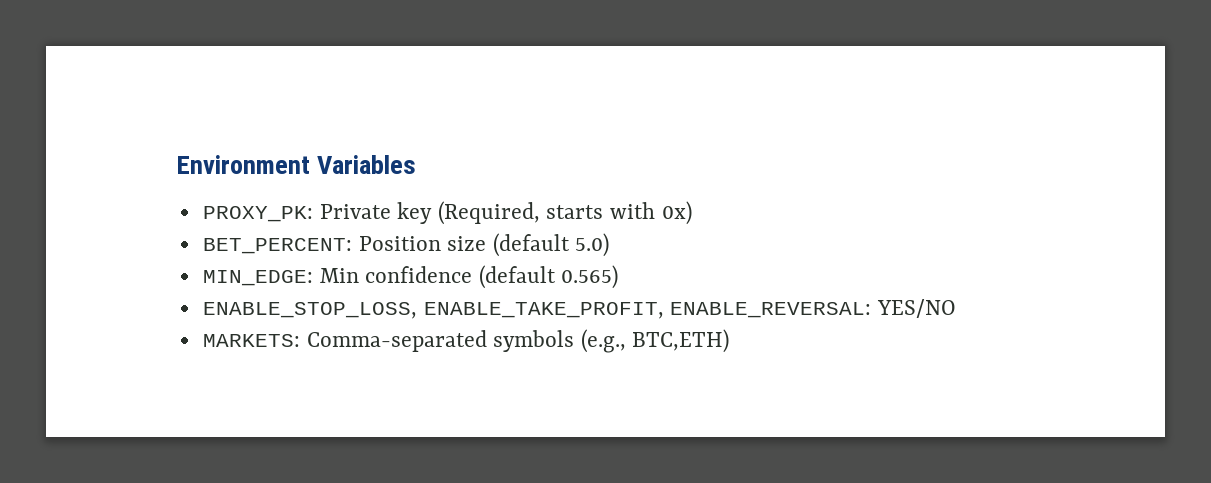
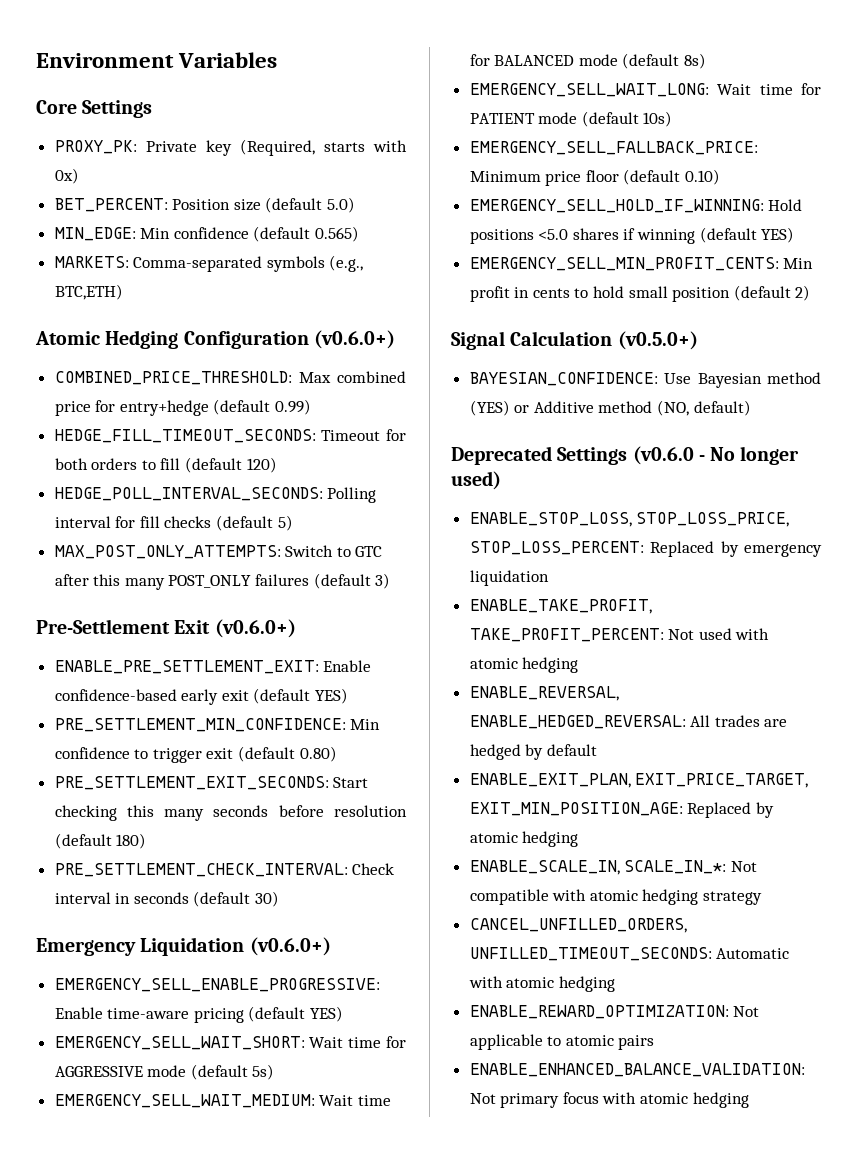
(417, 164) none -> [36,100,153,118] // Core Settings
[202,299,956,319] // ENABLE_STOP_LOSS, ENABLE_TAKE_PROFIT, ENABLE_REVERSAL: YES/NO -> (360, 234) none
(730, 341) none -> [35,330,395,349] [54,371,406,385] [54,399,312,416] [54,429,406,443] [54,457,277,473] [54,487,377,503] [54,515,293,531] [54,545,383,559] [54,573,391,590] [36,619,296,638] [54,660,372,674] [54,688,349,705] [54,718,381,732] [54,746,337,763] [54,776,369,790] [54,805,407,821] [54,833,147,849] [54,863,395,877] [54,891,280,907] [36,937,331,956] [54,978,380,992] [54,1006,344,1023] [54,1036,406,1050] [54,1064,275,1080] [54,1094,391,1108] [469,53,707,69] [469,83,821,97] [469,111,673,127] [469,141,758,155] [469,169,721,186] [469,199,803,213] [469,227,795,244] [469,257,814,271] [469,285,811,302] [451,331,698,350] [469,372,821,388] [469,400,751,416] [451,446,800,465] [451,471,501,490] [469,512,790,527] [469,541,822,557] [469,570,549,586] [469,599,652,614] [469,628,770,642] [469,657,579,673] [469,686,619,701] [469,715,788,729] [469,744,597,760] [469,773,809,788] [469,802,774,818] [469,831,579,847] [469,860,757,875] [469,889,763,905] [469,918,687,933] [469,947,790,961] [468,976,615,992] [469,1005,760,1019] [469,1034,655,1050] [469,1063,805,1077] [469,1092,749,1108] // Atomic Hedging Configuration (v0.6.0+) // COMBINED_PRICE_THRESHOLD: Max combined price for entry+hedge (default 0.99) // HEDGE_FILL_TIMEOUT_SECONDS: Timeout for both orders to fill (default 120) // HEDGE_POLL_INTERVAL_SECONDS: Polling interval for fill checks (default 5) // MAX_POST_ONLY_ATTEMPTS: Switch to GTC after this many POST_ONLY failures (default 3) // Pre-Settlement Exit (v0.6.0+) // ENABLE_PRE_SETTLEMENT_EXIT: Enable confidence-based early exit (default YES) // PRE_SETTLEMENT_MIN_CONFIDENCE: Min confidence to trigger exit (default 0.80) // PRE_SETTLEMENT_EXIT_SECONDS: Start checking this many seconds before resolution (default 180) // PRE_SETTLEMENT_CHECK_INTERVAL: Check interval in seconds (default 30) // Emergency Liquidation (v0.6.0+) // EMERGENCY_SELL_ENABLE_PROGRESSIVE: Enable time-aware pricing (default YES) // EMERGENCY_SELL_WAIT_SHORT: Wait time for AGGRESSIVE mode (default 5s) // EMERGENCY_SELL_WAIT_MEDIUM: Wait time for BALANCED mode (default 8s) // EMERGENCY_SELL_WAIT_LONG: Wait time for PATIENT mode (default 10s) // EMERGENCY_SELL_FALLBACK_PRICE: Minimum price floor (default 0.10) // EMERGENCY_SELL_HOLD_IF_WINNING: Hold positions <5.0 shares if winning (default YES) // EMERGENCY_SELL_MIN_PROFIT_CENTS: Min profit in cents to hold small position (default 2) // Signal Calculation (v0.5.0+) // BAYESIAN_CONFIDENCE: Use Bayesian method (YES) or Additive method (NO, default) // Deprecated Settings (v0.6.0 - No longer used) // ENABLE_STOP_LOSS, STOP_LOSS_PRICE, STOP_LOSS_PERCENT: Replaced by emergency liquidation // ENABLE_TAKE_PROFIT, TAKE_PROFIT_PERCENT: Not used with atomic hedging // ENABLE_REVERSAL, ENABLE_HEDGED_REVERSAL: All trades are hedged by default // ENABLE_EXIT_PLAN, EXIT_PRICE_TARGET, EXIT_MIN_POSITION_AGE: Replaced by atomic hedging // ENABLE_SCALE_IN, SCALE_IN_*: Not compatible with atomic hedging strategy // CANCEL_UNFILLED_ORDERS, UNFILLED_TIMEOUT_SECONDS: Automatic with atomic hedging // ENABLE_REWARD_OPTIMIZATION: Not applicable to atomic pairs // ENABLE_ENHANCED_BALANCE_VALIDATION: Not primary focus with atomic hedging

